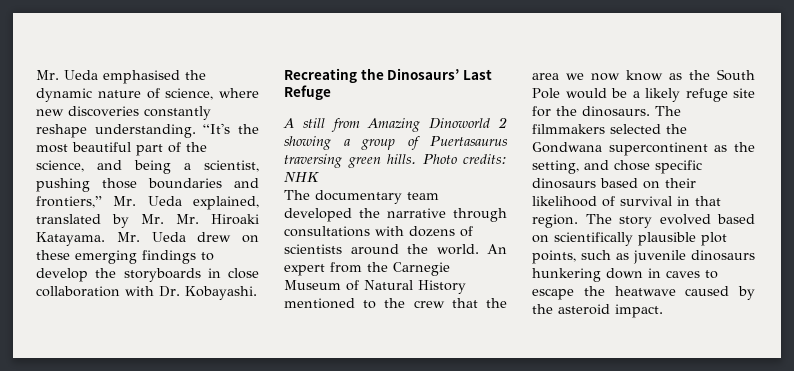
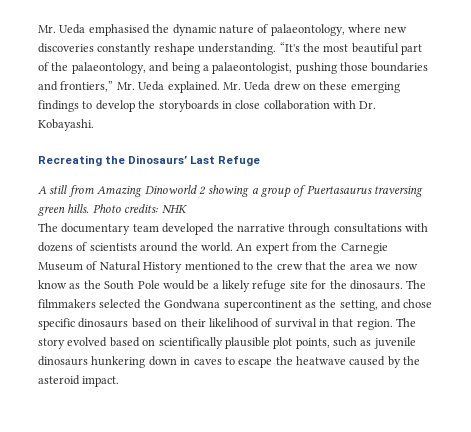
[165,88,214,100] science, -> [270,24,345,36] palaeontology,
[36,160,84,172] science, -> [71,62,146,74] palaeontology,
[204,160,259,172] scientist, -> [212,62,293,74] palaeontologist,
[193,196,259,210] [36,214,259,228] [36,232,105,246] explained, translated by Mr. Mr. Hiroaki Katayama. -> [167,81,220,93] explained.

